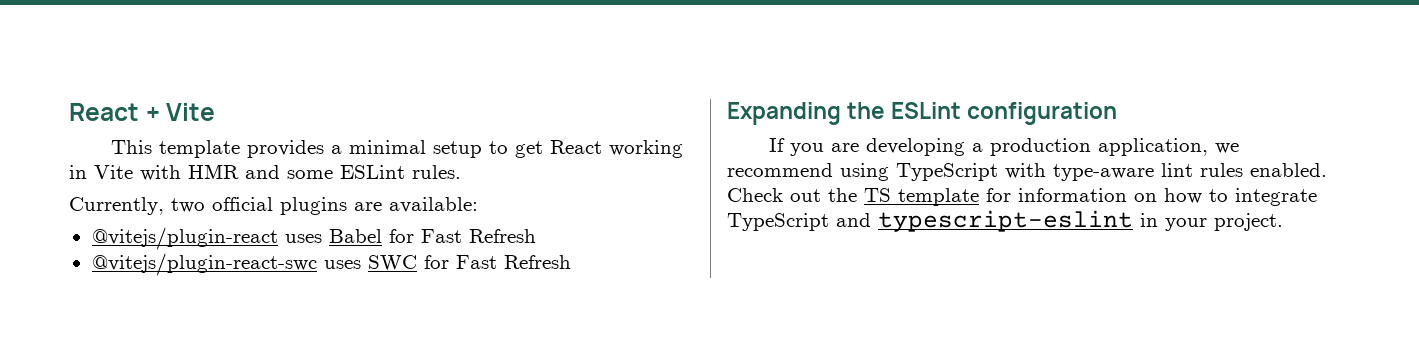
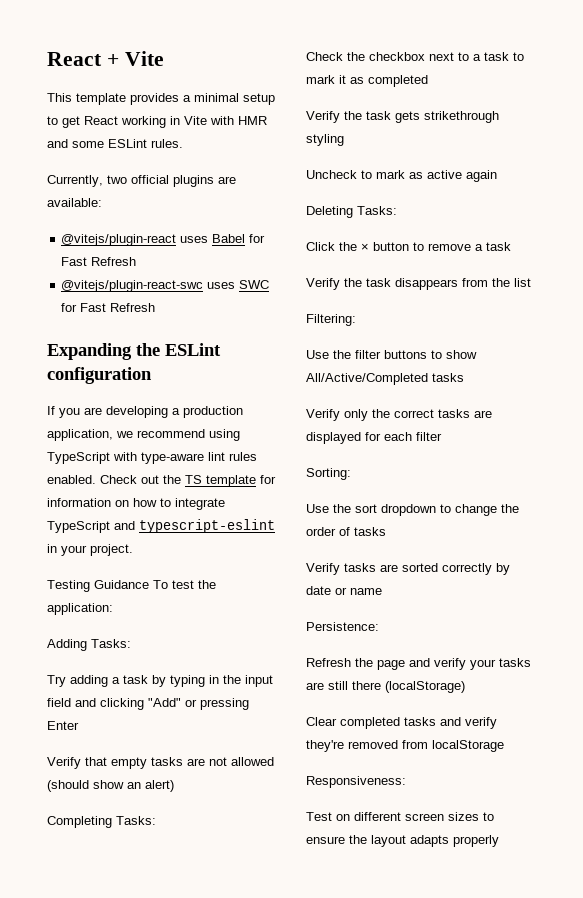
(1283, 222) none -> [47,580,216,592] [47,603,113,615] [47,639,131,651] [47,675,273,687] [47,698,249,710] [47,721,79,730] [47,757,274,769] [47,780,174,792] [47,816,156,828] [306,52,524,61] [306,75,428,87] [306,111,499,123] [306,134,344,146] [306,170,497,182] [306,206,397,218] [306,242,511,251] [306,278,531,290] [306,314,356,326] [306,350,477,359] [306,373,464,385] [306,409,492,421] [306,432,442,444] [306,468,351,480] [306,504,519,516] [306,527,386,536] [306,563,510,575] [306,586,382,595] [306,622,379,631] [306,658,531,670] [306,681,465,693] [306,717,497,729] [306,740,504,752] [306,776,406,788] [306,812,494,821] [306,835,499,847] // Testing Guidance To test the application: // Adding Tasks: // Try adding a task by typing in the input field and clicking "Add" or pressing Enter // Verify that empty tasks are not allowed (should show an alert) // Completing Tasks: // Check the checkbox next to a task to mark it as completed // Verify the task gets strikethrough styling // Uncheck to mark as active again // Deleting Tasks: // Click the × button to remove a task // Verify the task disappears from the list // Filtering: // Use the filter buttons to show All/Active/Completed tasks // Verify only the correct tasks are displayed for each filter // Sorting: // Use the sort dropdown to change the order of tasks // Verify tasks are sorted correctly by date or name // Persistence: // Refresh the page and verify your tasks are still there (localStorage) // Clear completed tasks and verify they're removed from localStorage // Responsiveness: // Test on different screen sizes to ensure the layout adapts properly

